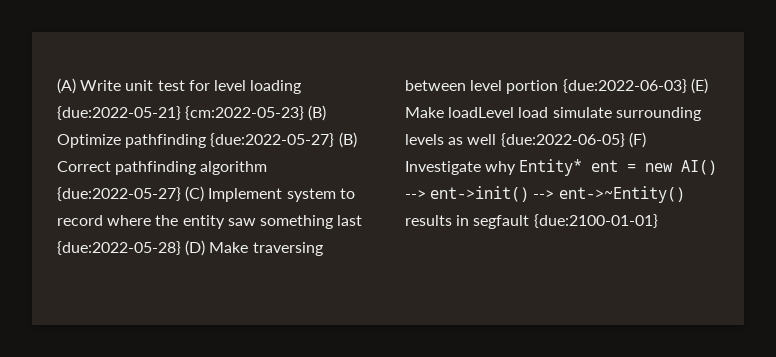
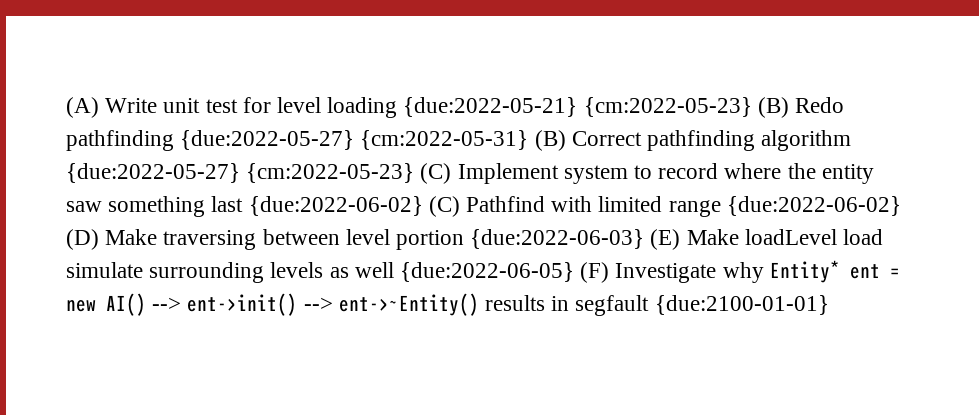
[57,134,121,148] Optimize -> [795,97,845,113] Redo
(335, 140) none -> [360,130,529,150] {cm:2022-05-31}
(181, 194) none -> [246,163,415,183] {cm:2022-05-23}
[57,241,181,255] {due:2022-05-28} -> [248,196,901,217] {due:2022-06-02} (C) Pathfind with limited range {due:2022-06-02}

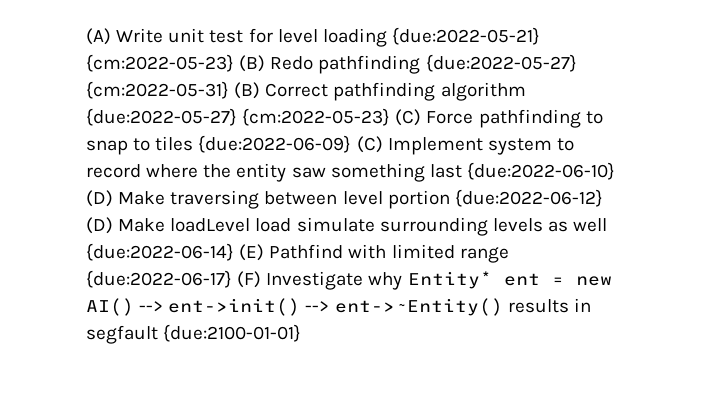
(452, 173) none -> [426,109,603,128] [86,135,383,155] Force pathfinding to snap to tiles {due:2022-06-09} (C)
[248,196,901,217] {due:2022-06-02} (C) Pathfind with limited range {due:2022-06-02} -> [466,162,615,180] {due:2022-06-10}
[470,229,681,250] {due:2022-06-03} (E) -> [454,189,603,207] [86,217,113,234] {due:2022-06-12} (D)
[400,262,575,282] {due:2022-06-05} -> [86,243,509,263] [86,270,232,288] {due:2022-06-14} (E) Pathfind with limited range {due:2022-06-17}

